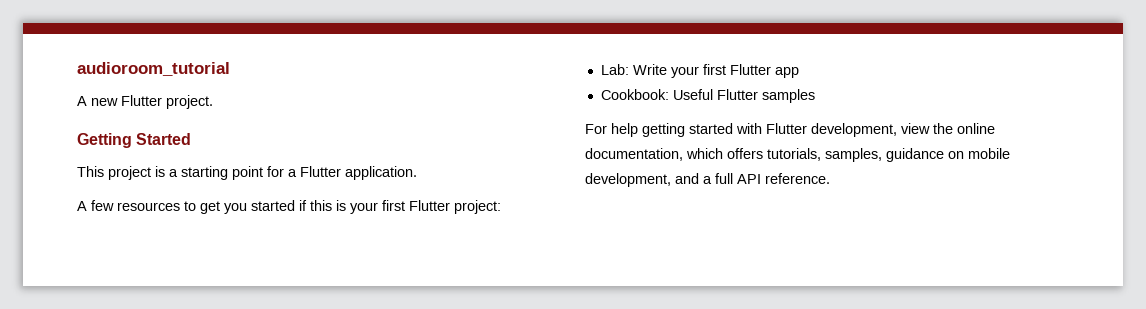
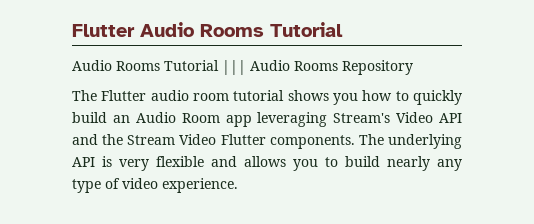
[77,62,230,76] [77,95,213,109] [77,133,192,148] [77,166,417,180] [77,200,501,214] [600,64,799,78] [600,89,815,103] [585,123,995,137] [585,148,1010,162] [585,173,830,187] audioroom_tutorial // A new Flutter project. // Getting Started // This project is a starting point for a Flutter application. // A few resources to get you started if this is your first Flutter project: // Lab: Write your first Flutter app // Cookbook: Useful Flutter samples // For help getting started with Flutter development, view the online documentation, which offers tutorials, samples, guidance on mobile development, and a full API reference. -> [72,22,343,37] [72,60,413,75] [72,90,462,105] [72,112,462,127] [72,134,462,149] [72,156,462,171] [72,178,238,193] Flutter Audio Rooms Tutorial // Audio Rooms Tutorial ||| Audio Rooms Repository // The Flutter audio room tutorial shows you how to quickly build an Audio Room app leveraging Stream's Video API and the Stream Video Flutter components. The underlying API is very flexible and allows you to build nearly any type of video experience.

